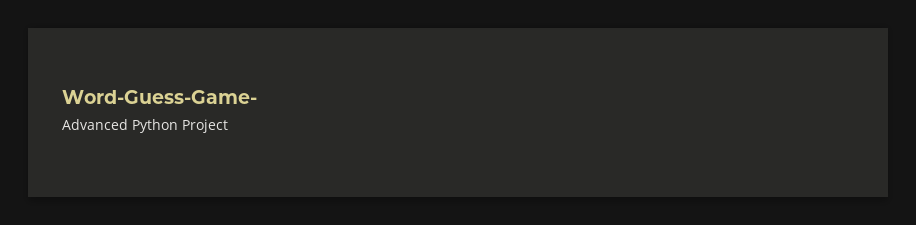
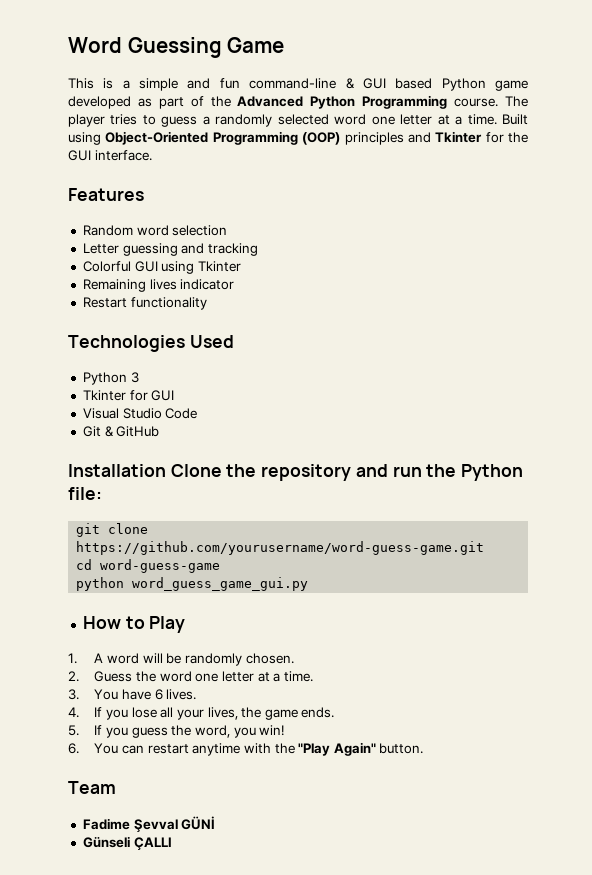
[62,90,257,104] [62,119,228,133] Word-Guess-Game- // Advanced Python Project -> [68,37,285,58] [68,78,528,91] [68,95,528,109] [68,114,528,127] [68,131,528,145] [68,150,152,161] [68,188,144,201] [82,225,228,236] [82,243,258,256] [82,261,241,274] [82,279,235,292] [82,297,207,310] [68,335,234,352] [82,372,139,385] [82,390,175,401] [82,408,198,419] [82,426,160,437] [68,464,524,481] [68,487,102,500] [76,523,149,537] [76,541,485,555] [76,559,221,573] [76,577,309,591] [82,616,186,633] [68,653,294,666] [68,671,313,682] [68,689,197,700] [68,707,335,720] [68,725,285,738] [68,742,424,756] [68,781,116,794] [82,816,216,833] [82,836,172,851] Word Guessing Game // This is a simple and fun command-line & GUI based Python game developed as part of the Advanced Python Programming course. The player tries to guess a randomly selected word one letter at a time. Built using Object-Oriented Programming (OOP) principles and Tkinter for the GUI interface. // Features // Random word selection // Letter guessing and tracking // Colorful GUI using Tkinter // Remaining lives indicator // Restart functionality // Technologies Used // Python 3 // Tkinter for GUI // Visual Studio Code // Git & GitHub // Installation Clone the repository and run the Python file: // git clone https://github.com/yourusername/word-guess-game.git // cd word-guess-game // python word_guess_game_gui.py // How to Play // 1. A word will be randomly chosen. // 2. Guess the word one letter at a time. // 3. You have 6 lives. // 4. If you lose all your lives, the game ends. // 5. If you guess the word, you win! // 6. You can restart anytime with the "Play Again" button. // Team // Fadime Şevval GÜNİ // Günseli ÇALLI

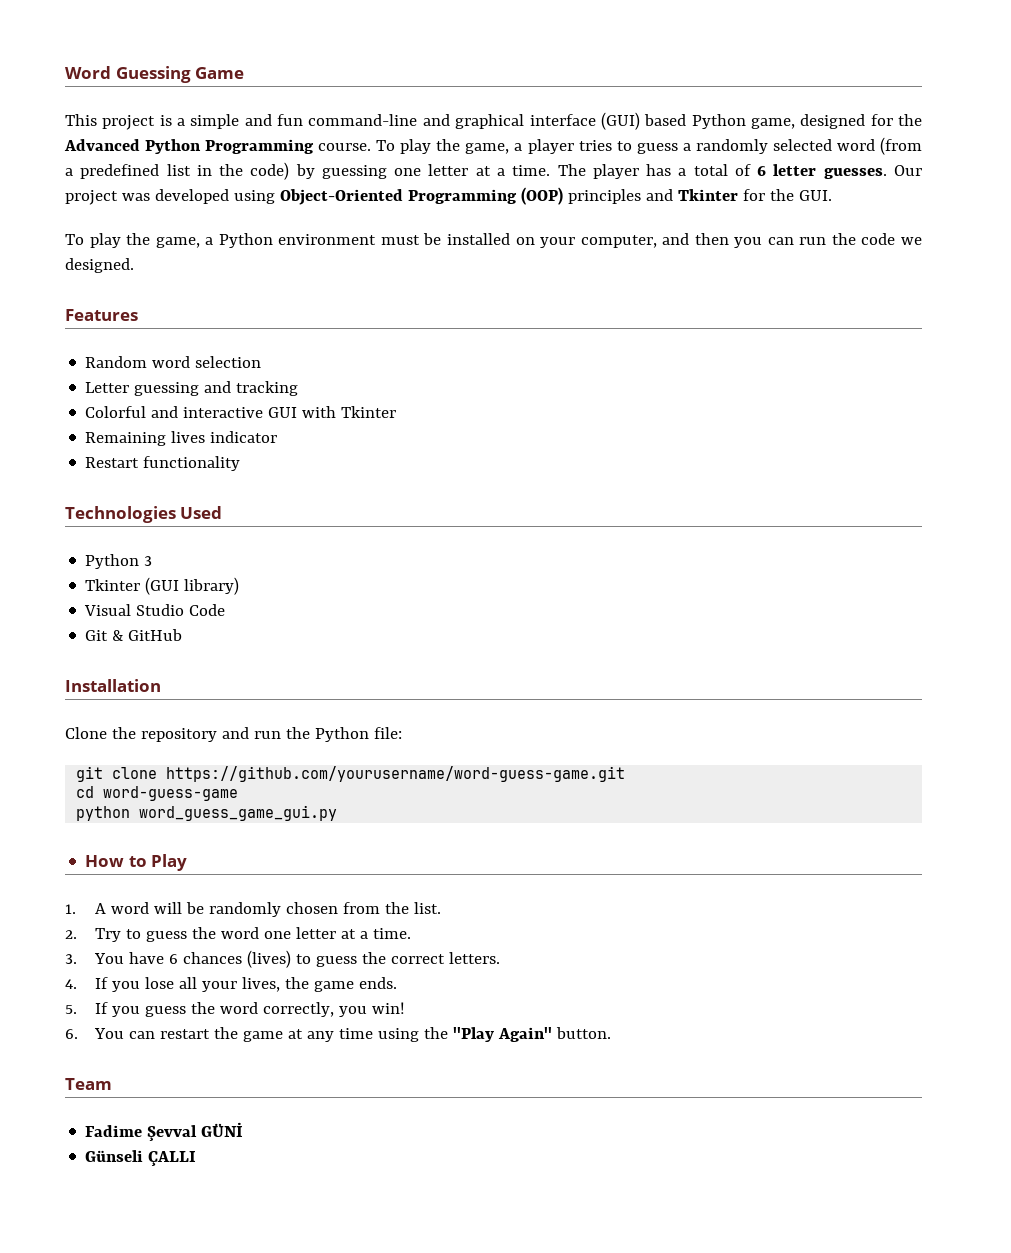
(94, 83) none -> [102,115,156,130] project
[345,78,528,91] [68,96,204,109] & GUI based Python game developed as part of -> [422,112,893,130] and graphical interface (GUI) based Python game, designed for
[505,96,528,107] The -> [376,139,523,154] To play the game, a
[371,114,528,125] one letter at a time. Built -> [879,137,922,155] [65,162,922,180] [65,189,229,205] (from a predefined list in the code) by guessing one letter at a time. The player has a total of 6 letter guesses. Our project was developed
[68,150,152,161] GUI interface. -> [798,190,832,201] [65,233,922,248] [65,258,134,273] GUI. // To play the game, a Python environment must be installed on your computer, and then you can run the code we designed.
[134,261,195,274] GUI using -> [151,406,337,418] and interactive GUI with
[129,390,175,401] for GUI -> [145,577,240,595] (GUI library)
(166, 470) none -> (161, 685) //
[245,653,294,664] [68,671,133,682] chosen. // 2. Guess -> [286,902,442,914] [65,928,188,942] chosen from the list. // 2. Try to guess
[166,689,197,700] lives. -> [183,950,501,968] chances (lives) to guess the correct letters.
[194,725,230,738] word, -> [220,1002,335,1017] word correctly,
[192,743,271,756] anytime with -> [214,1027,420,1042] the game at any time using

